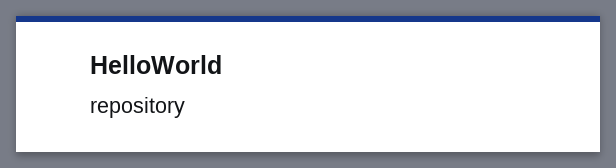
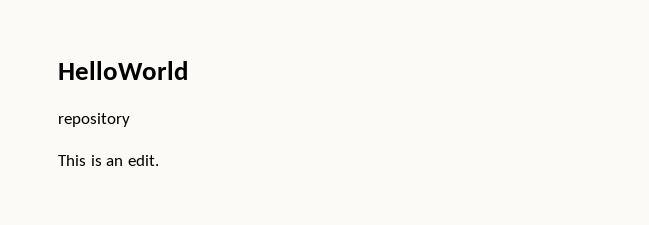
(185, 107) none -> [58,155,159,166] // This is an edit.

